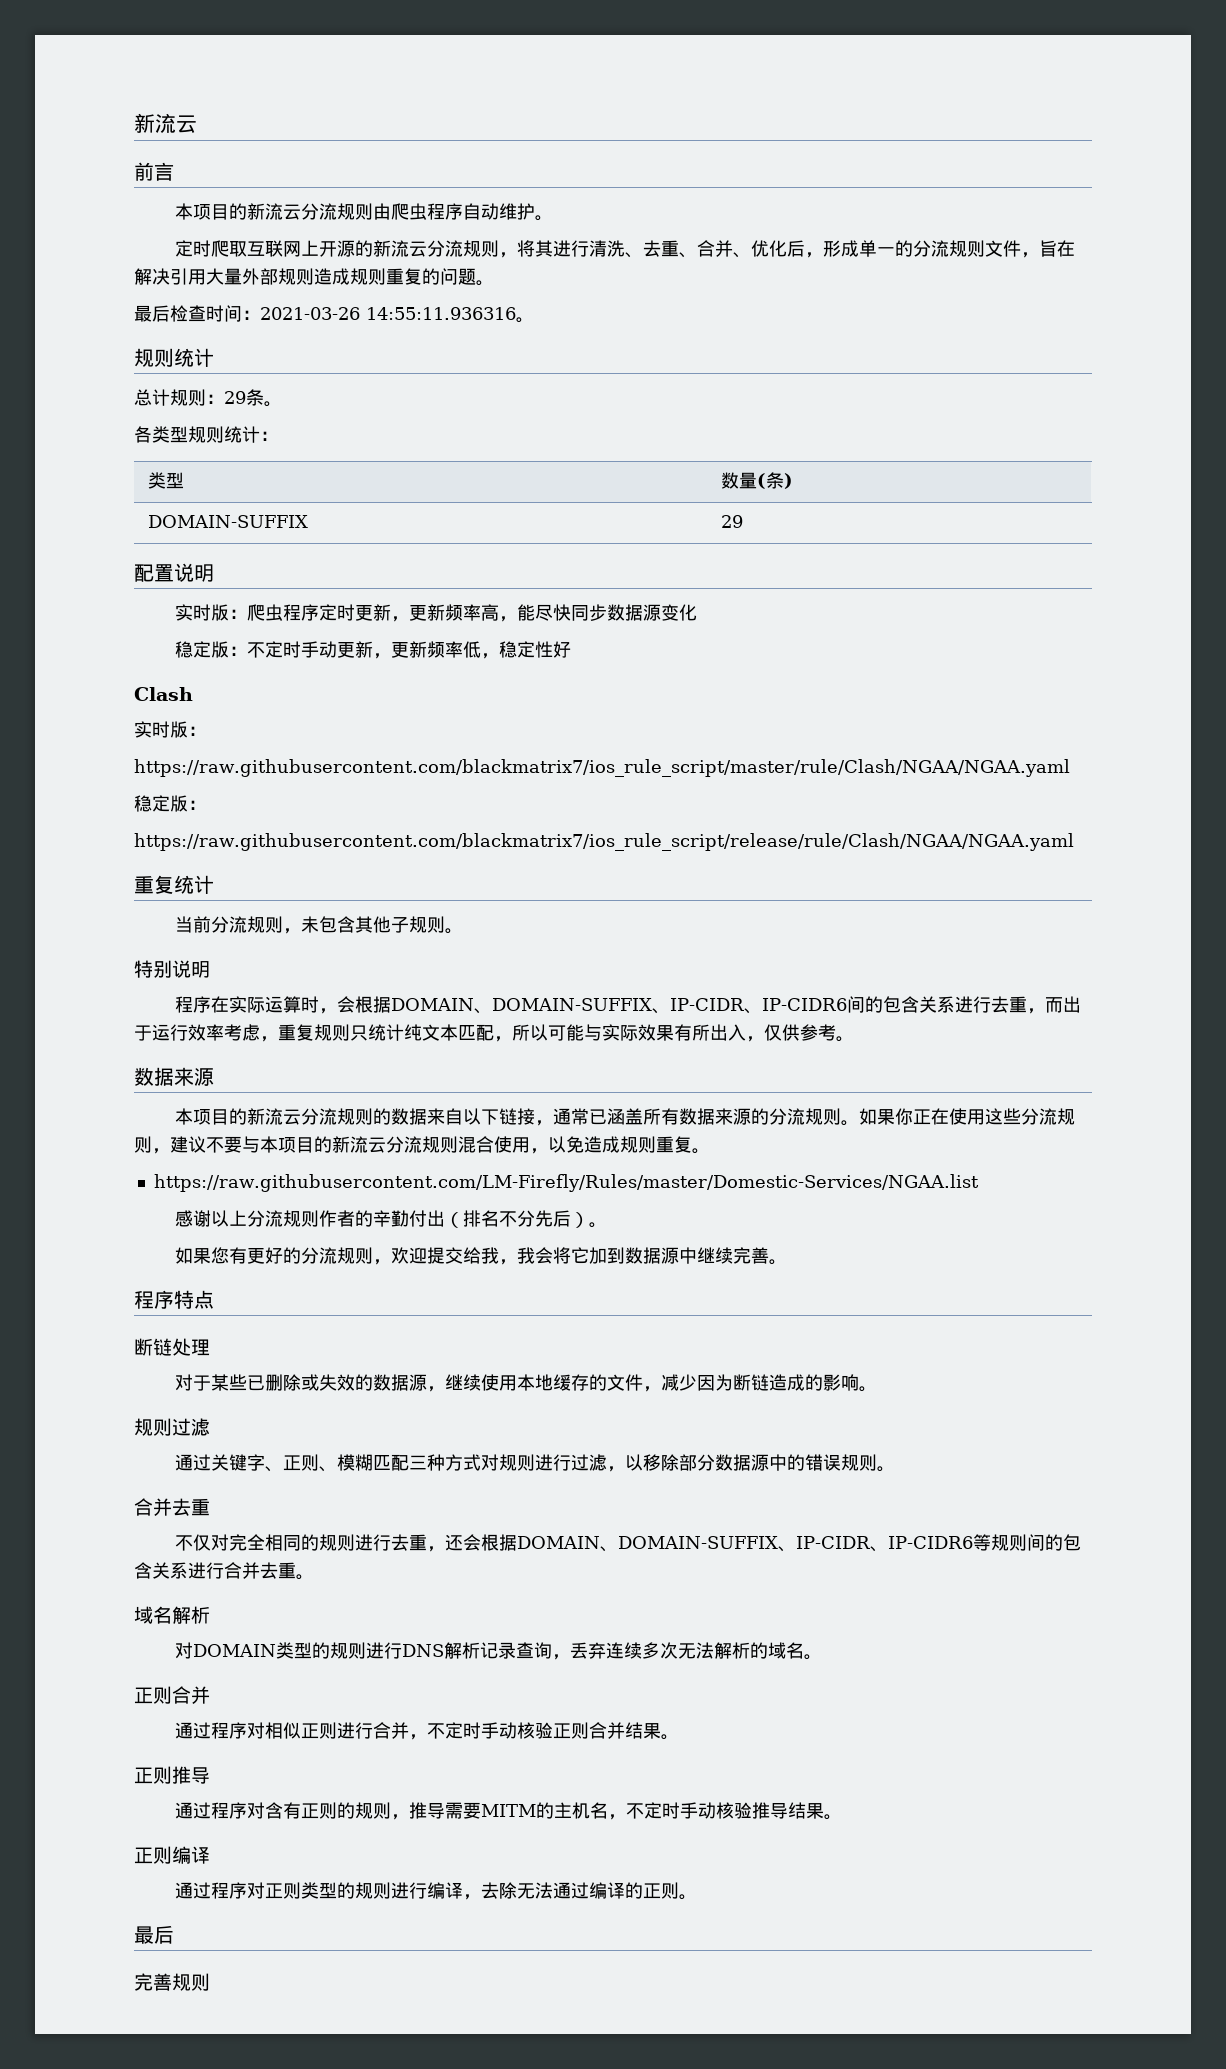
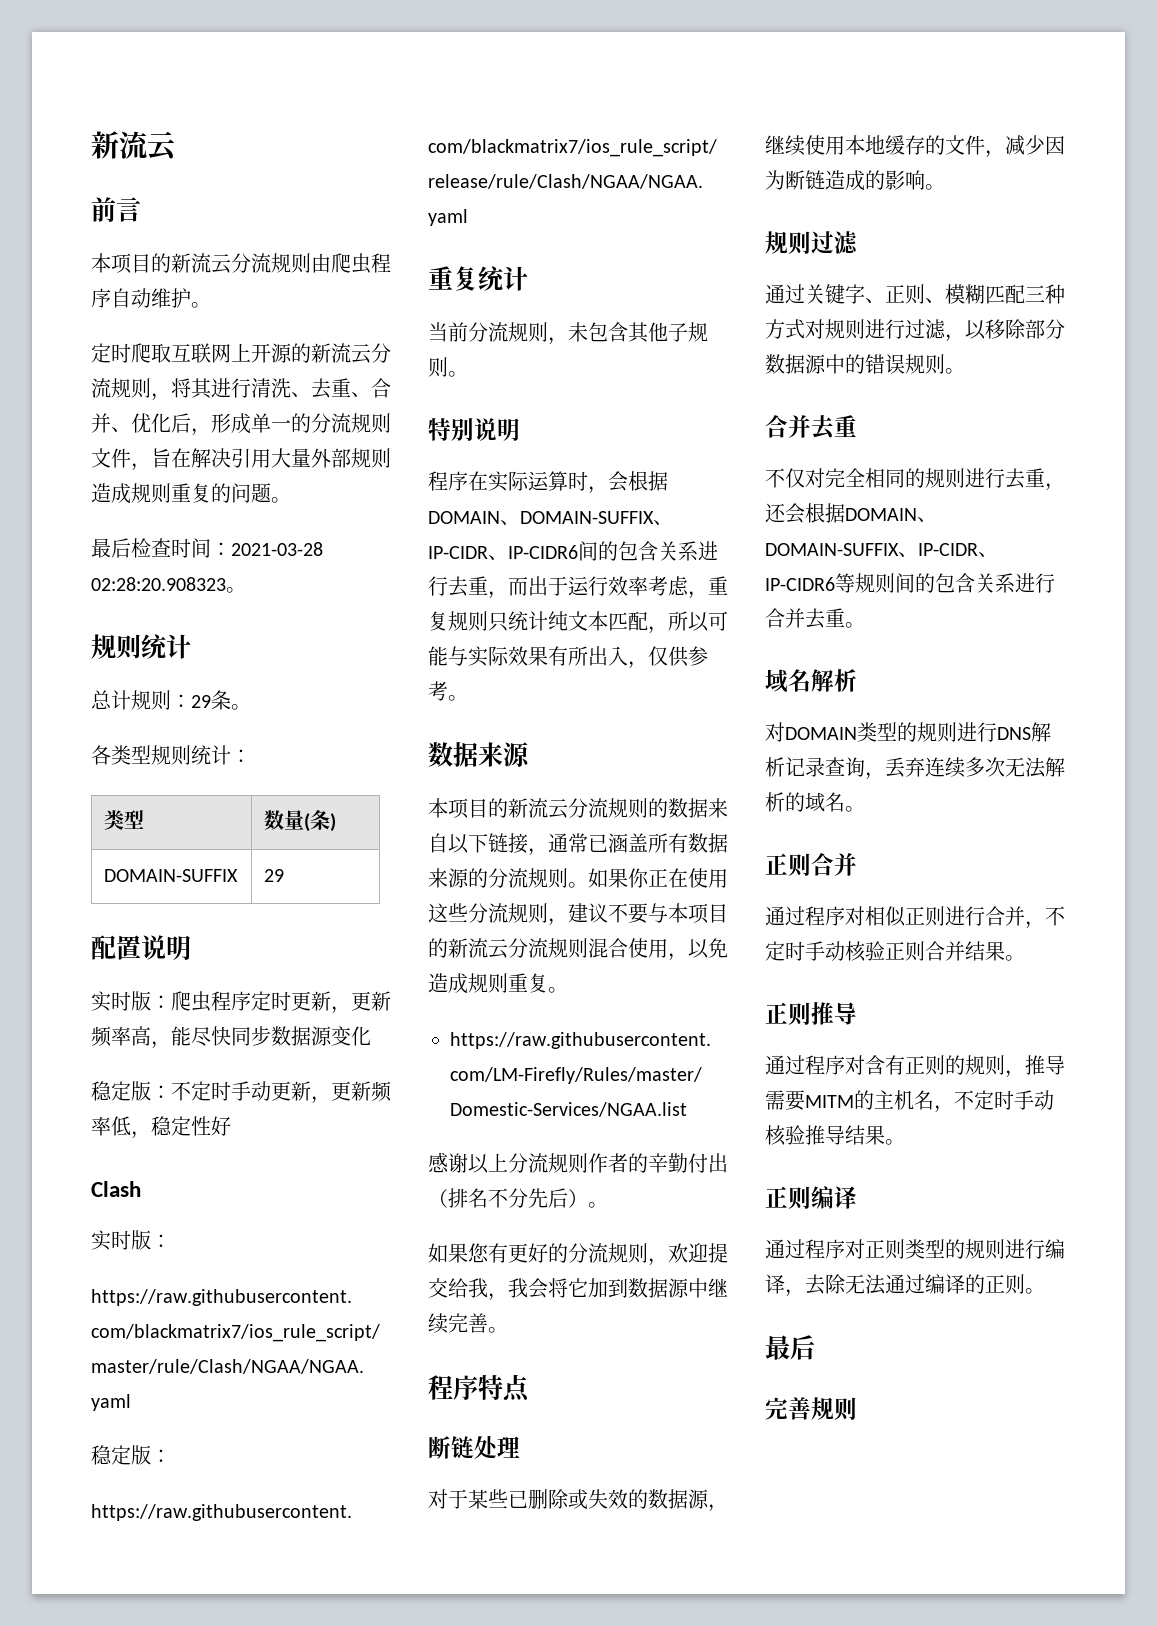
[260,307,516,320] 2021-03-26 14:55:11.936316 -> [231,542,323,556] [91,577,226,591] 2021-03-28 02:28:20.908323

